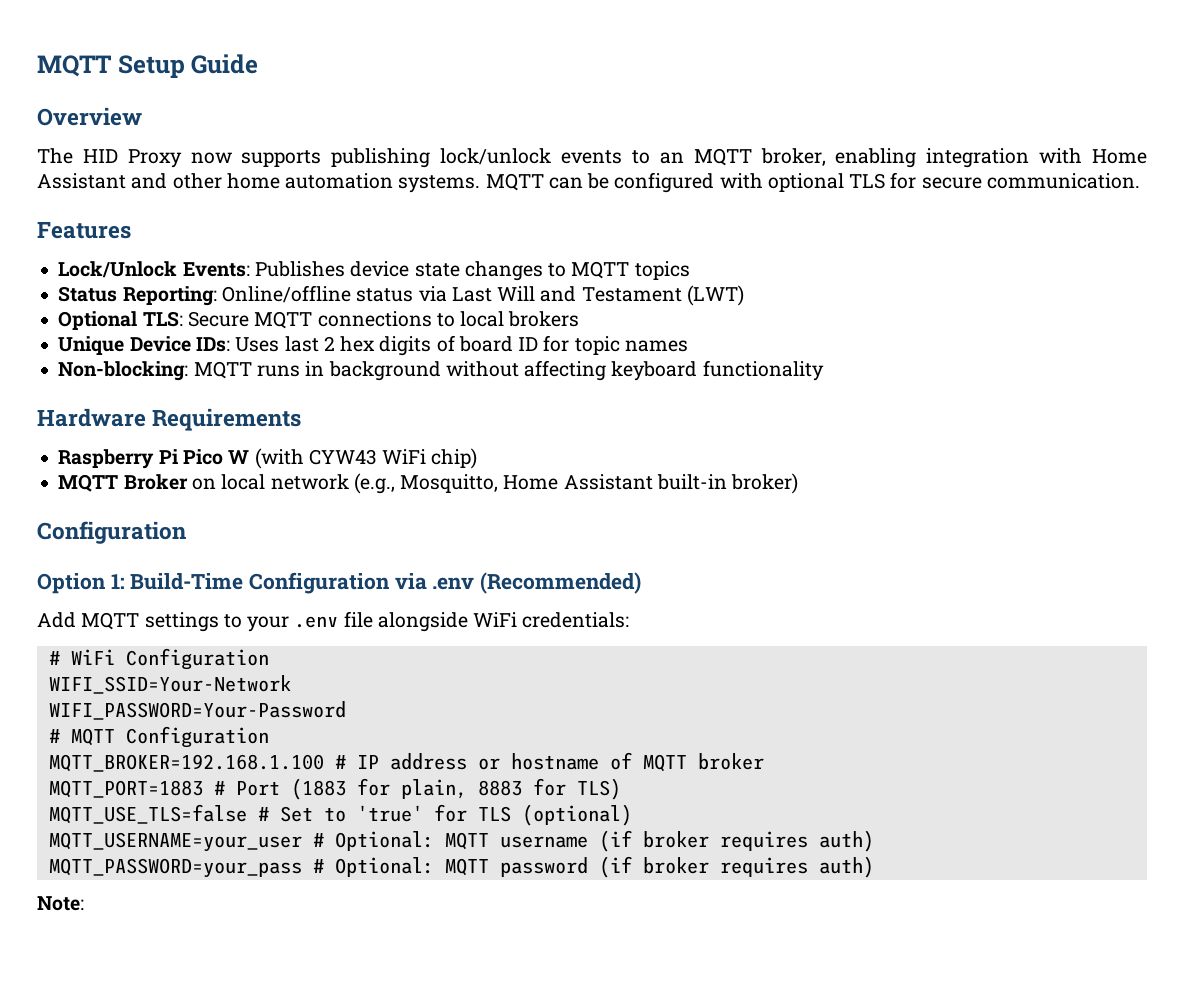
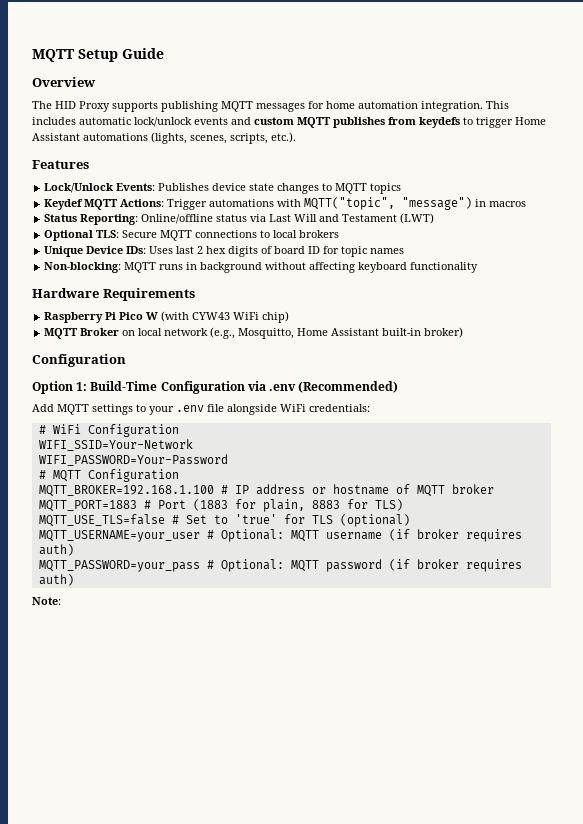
[190,152,232,164] now -> (110, 106) none
[440,148,1147,168] [37,172,1140,193] lock/unlock events to an MQTT broker, enabling integration with Home Assistant and other home automation systems. MQTT can be configured with optional TLS for secure communication. -> [221,101,509,112] [32,117,546,128] [32,132,296,144] MQTT messages for home automation integration. This includes automatic lock/unlock events and custom MQTT publishes from keydefs to trigger Home Assistant automations (lights, scenes, scripts, etc.).
(690, 270) none -> [44,197,527,210] // Keydef MQTT Actions: Trigger automations with MQTT("topic", "message") in macros

